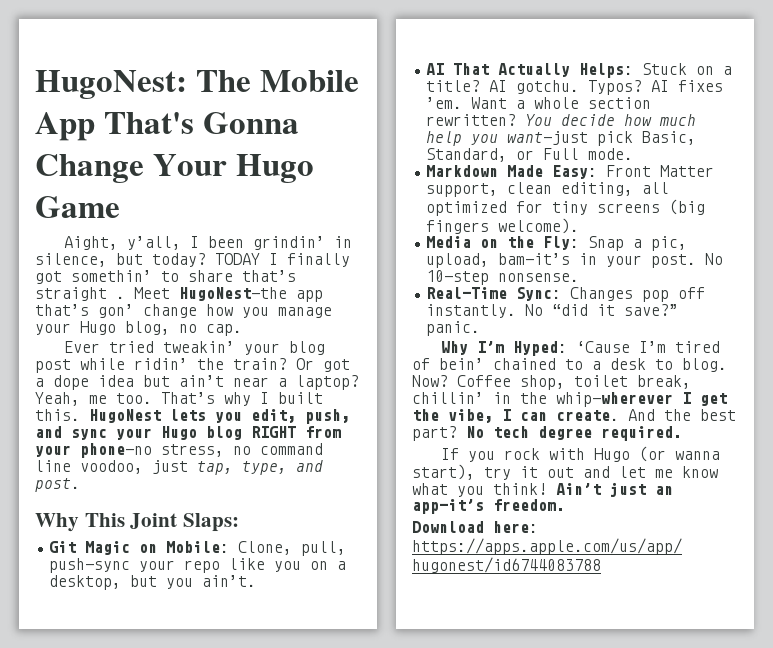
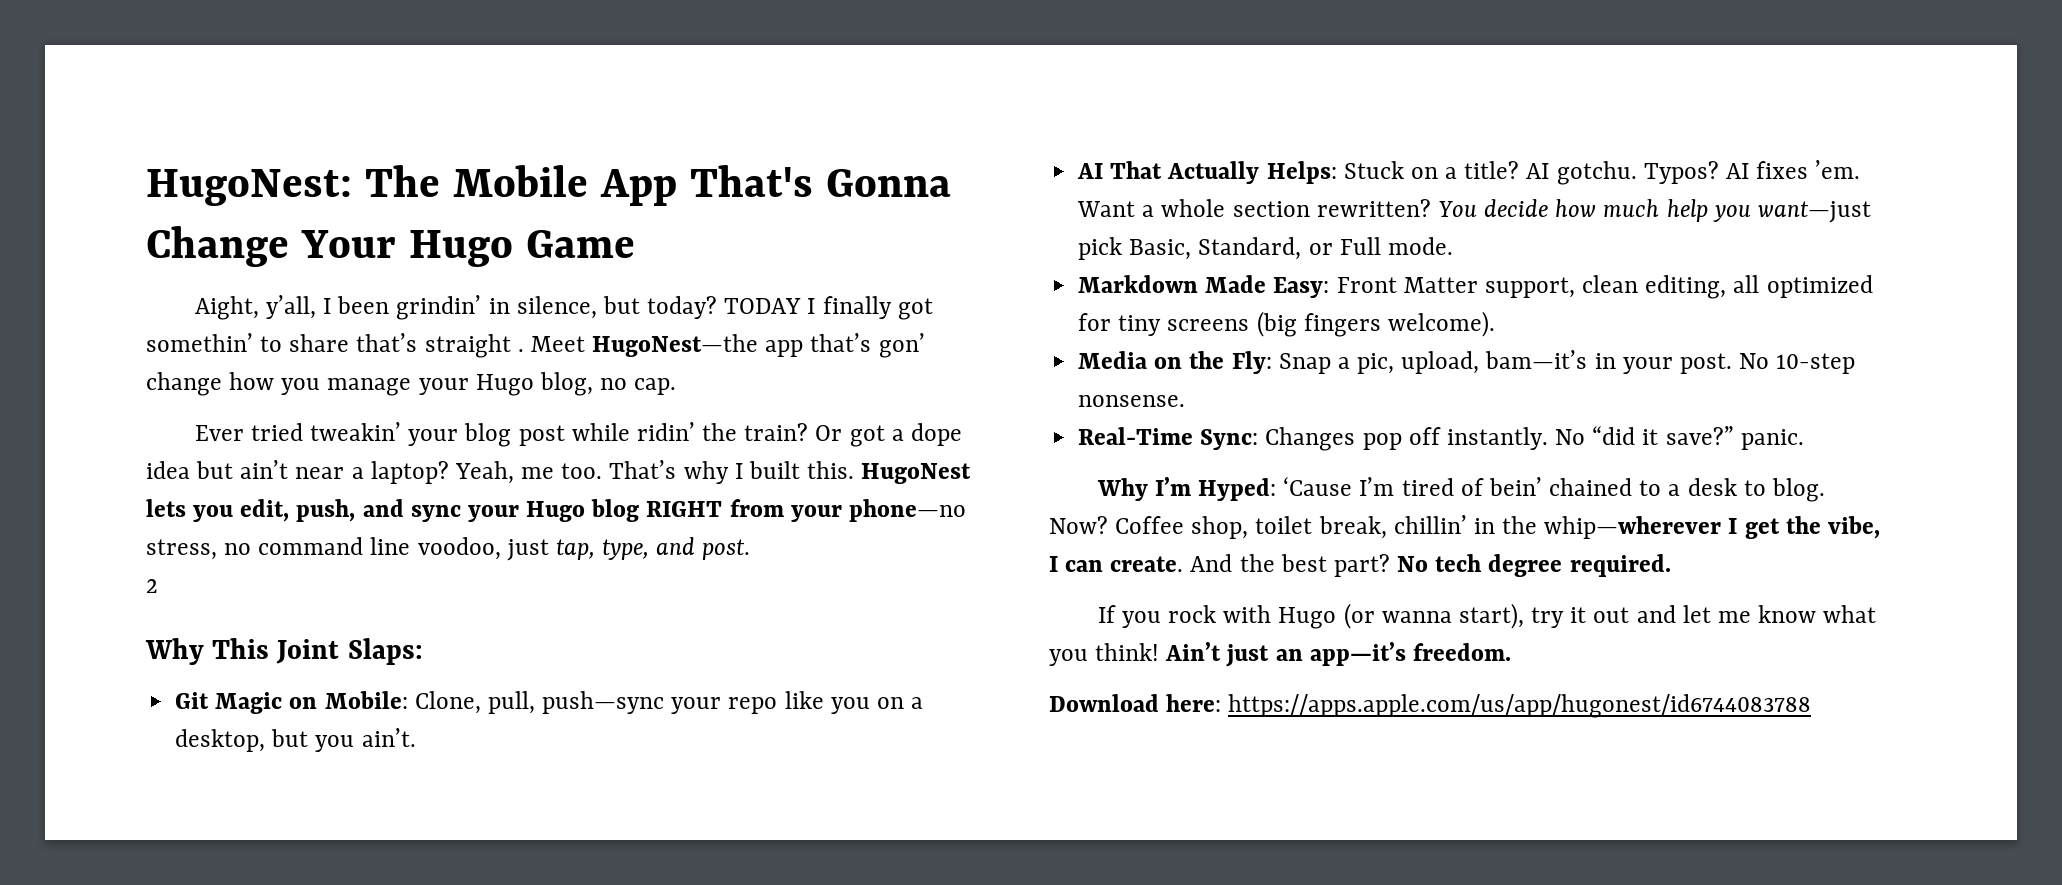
(80, 485) none -> [146,579,158,593] // 2

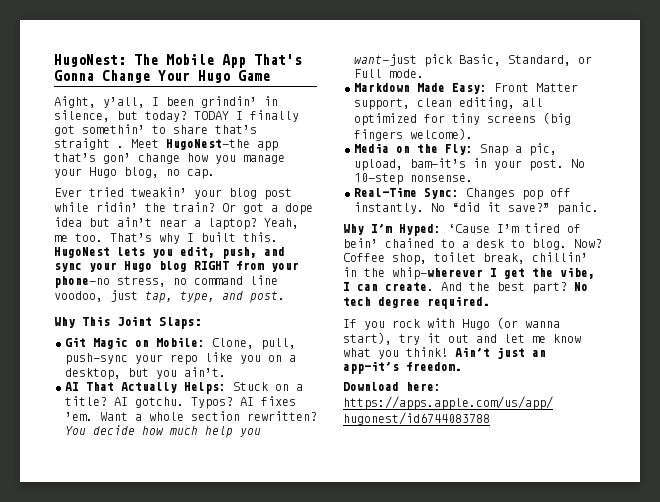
[146,579,158,593] // 2 -> (285, 297) none

